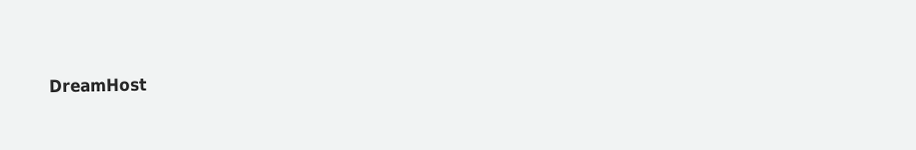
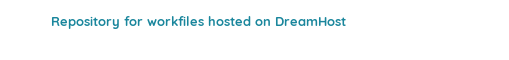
(49, 85) none -> [51,16,271,29] Repository for workfiles hosted on

